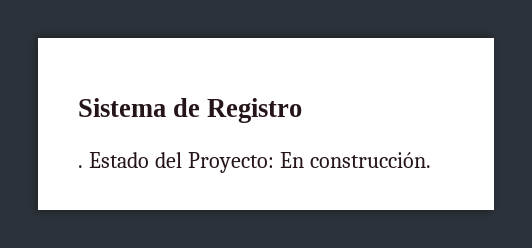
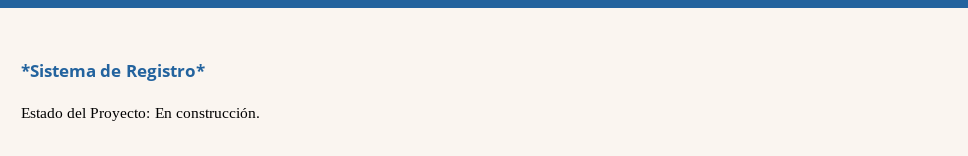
[78,98,303,123] [78,165,83,168] Sistema de Registro // . -> [21,64,205,81] *Sistema de Registro* //

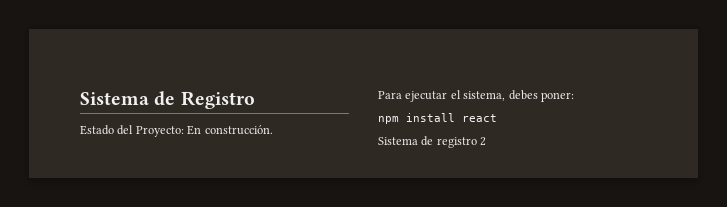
[21,64,205,81] *Sistema de Registro* -> [80,91,255,109] Sistema de Registro
(260, 113) none -> [378,90,574,102] [378,113,497,124] [378,136,487,148] // Para ejecutar el sistema, debes poner: // npm install react // Sistema de registro 2

